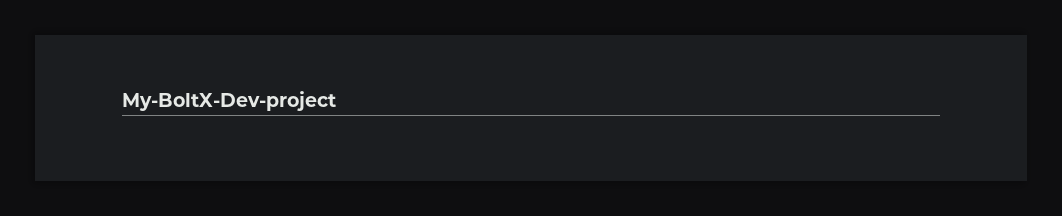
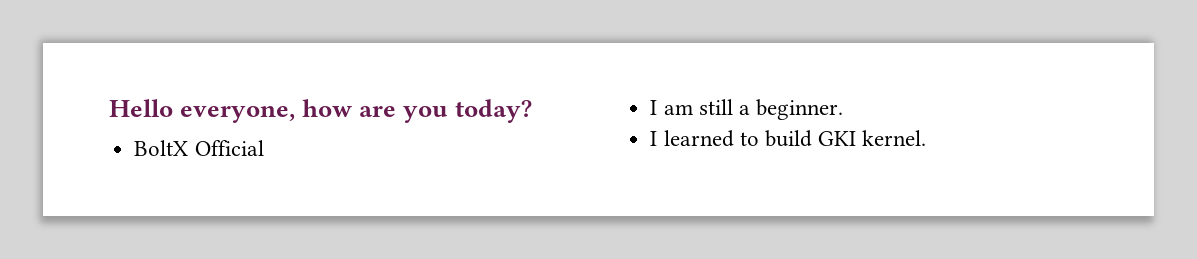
[122,91,336,111] My-BoltX-Dev-project -> [109,99,533,123] [134,140,264,156] [650,99,844,120] [650,130,927,147] Hello everyone, how are you today? // BoltX Official // I am still a beginner. // I learned to build GKI kernel.

